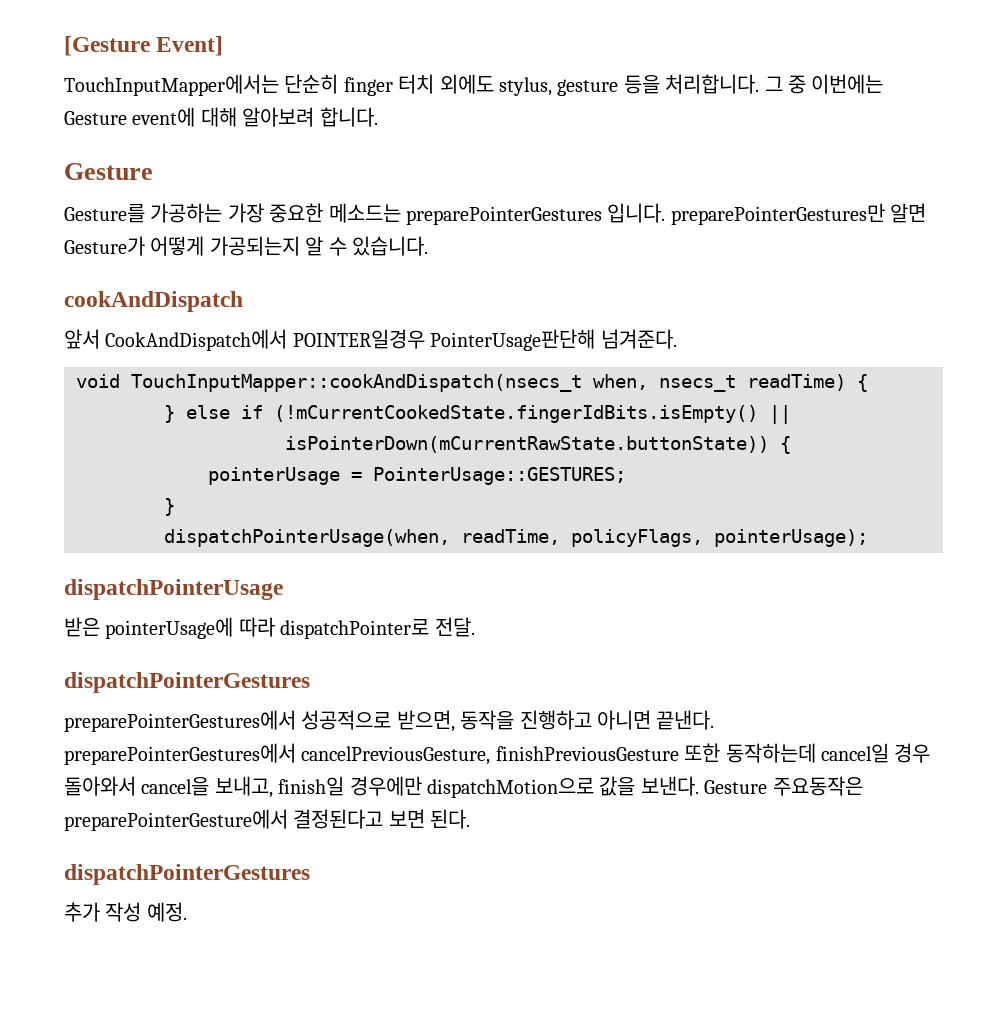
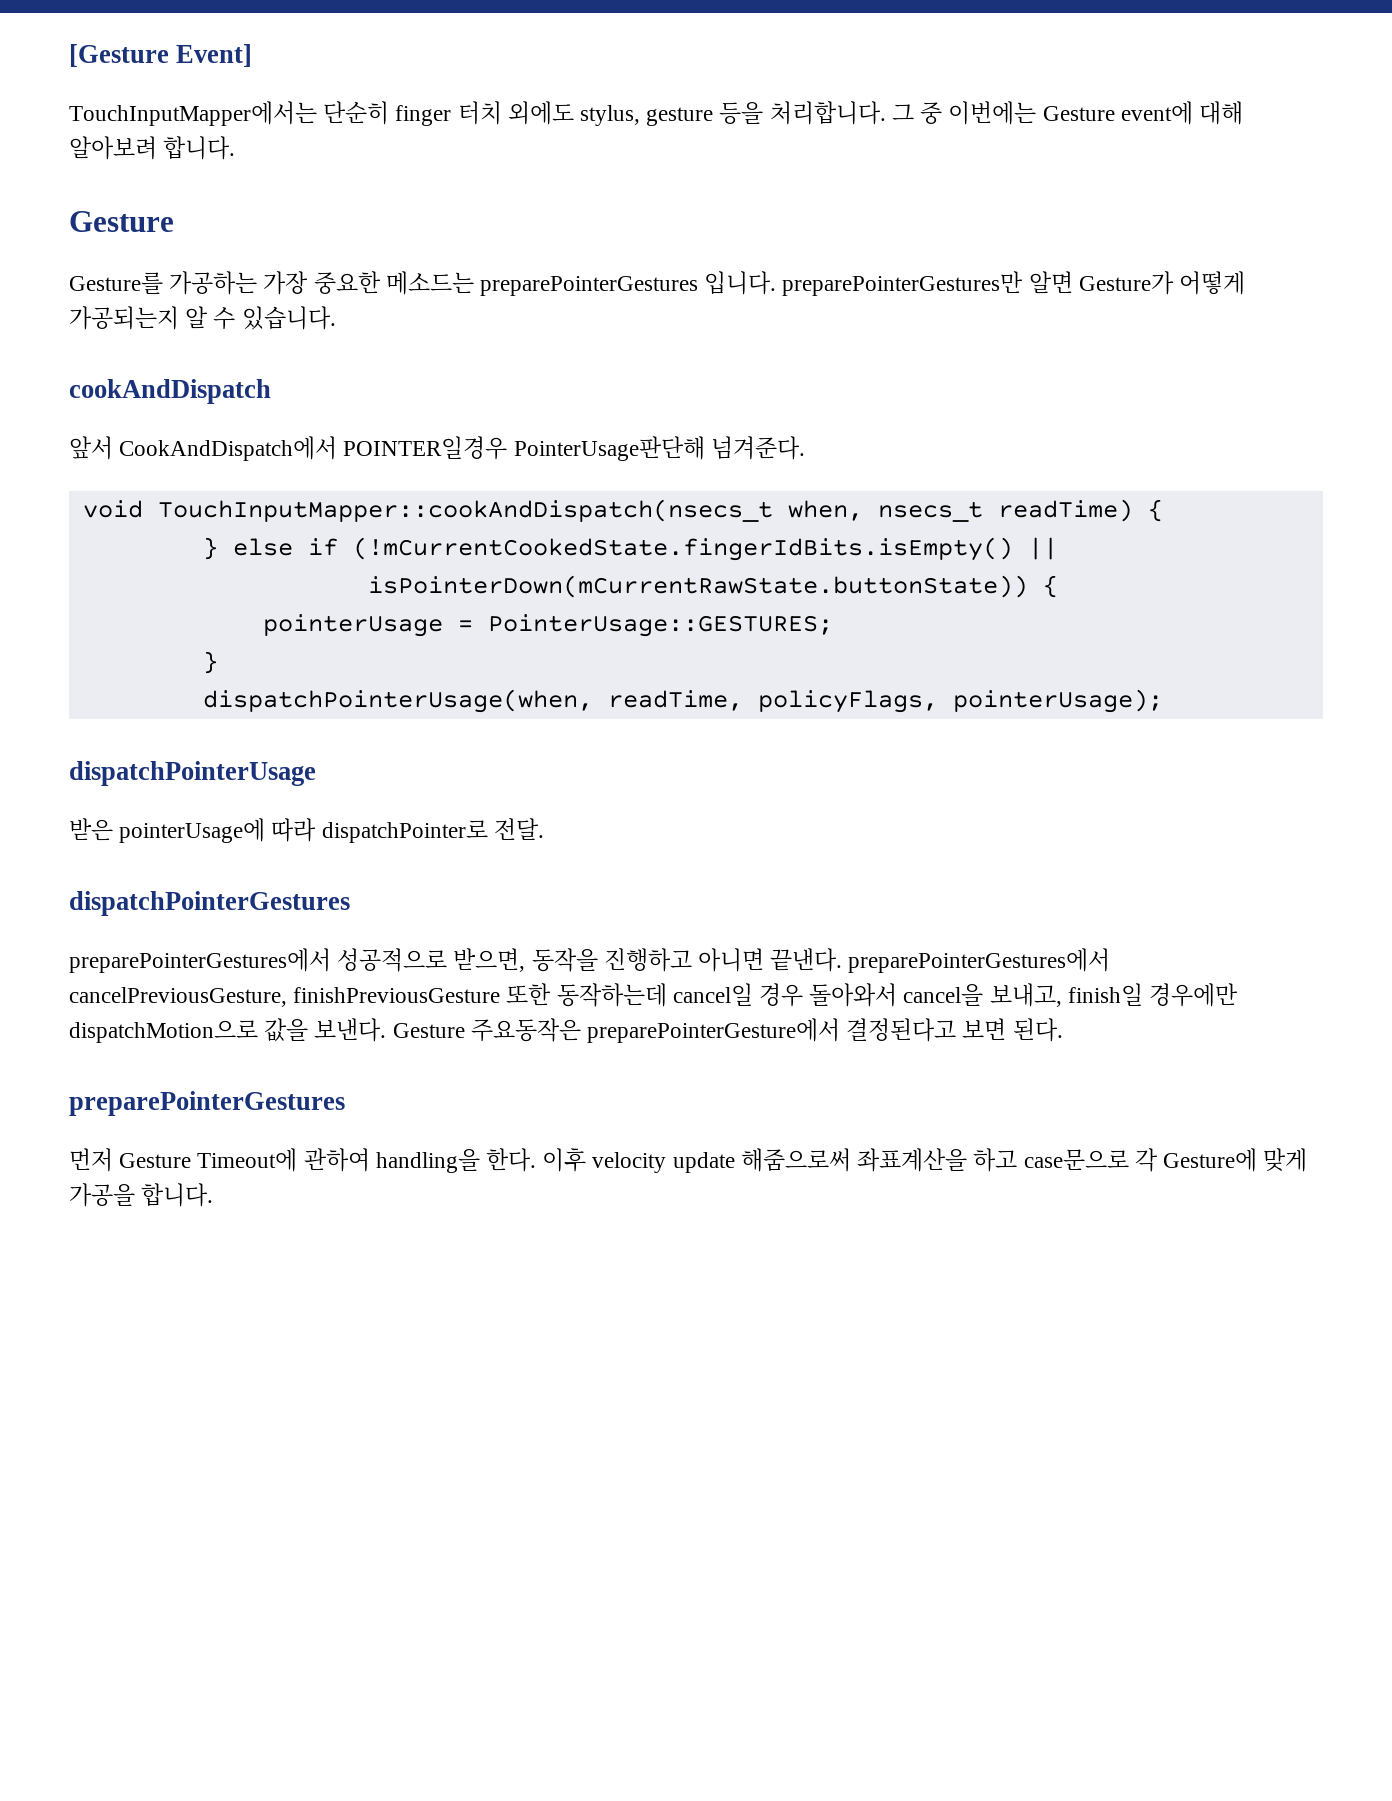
[64,864,310,885] [64,902,187,922] dispatchPointerGestures // 추가 작성 예정. -> [69,1091,345,1116] [69,1148,1308,1173] [69,1183,214,1207] preparePointerGestures // 먼저 Gesture Timeout에 관하여 handling을 한다. 이후 velocity update 해줌으로써 좌표계산을 하고 case문으로 각 Gesture에 맞게 가공을 합니다.

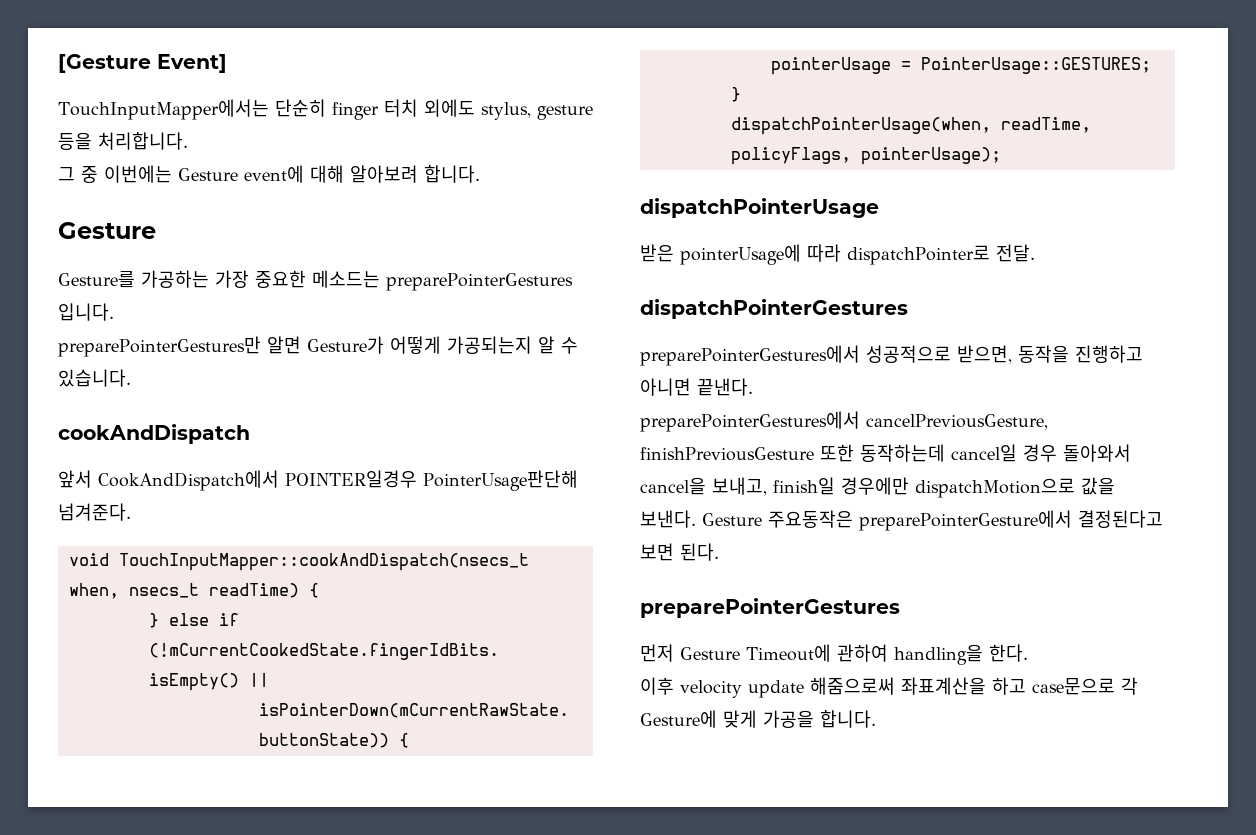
(886, 113) none -> (188, 141) //
(777, 283) none -> (114, 312) //
(843, 960) none -> (753, 387) //
(537, 1160) none -> (1028, 653) //

